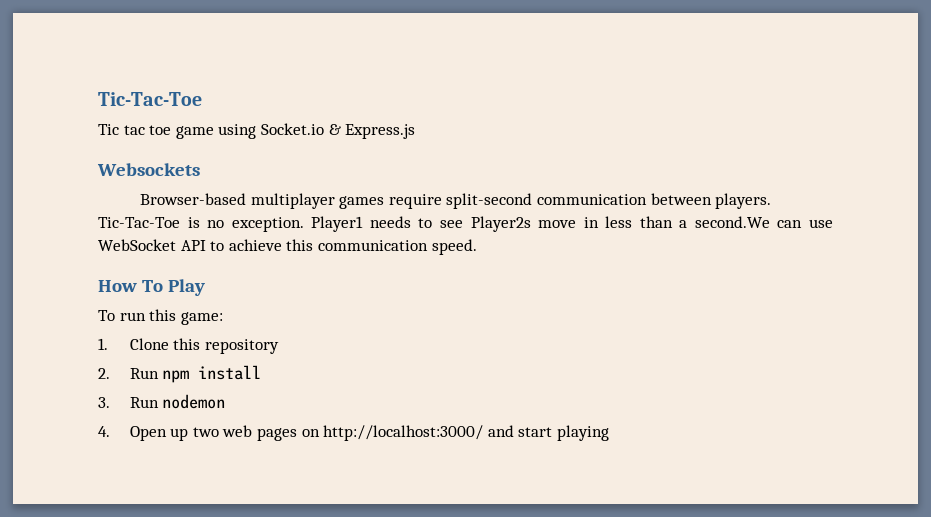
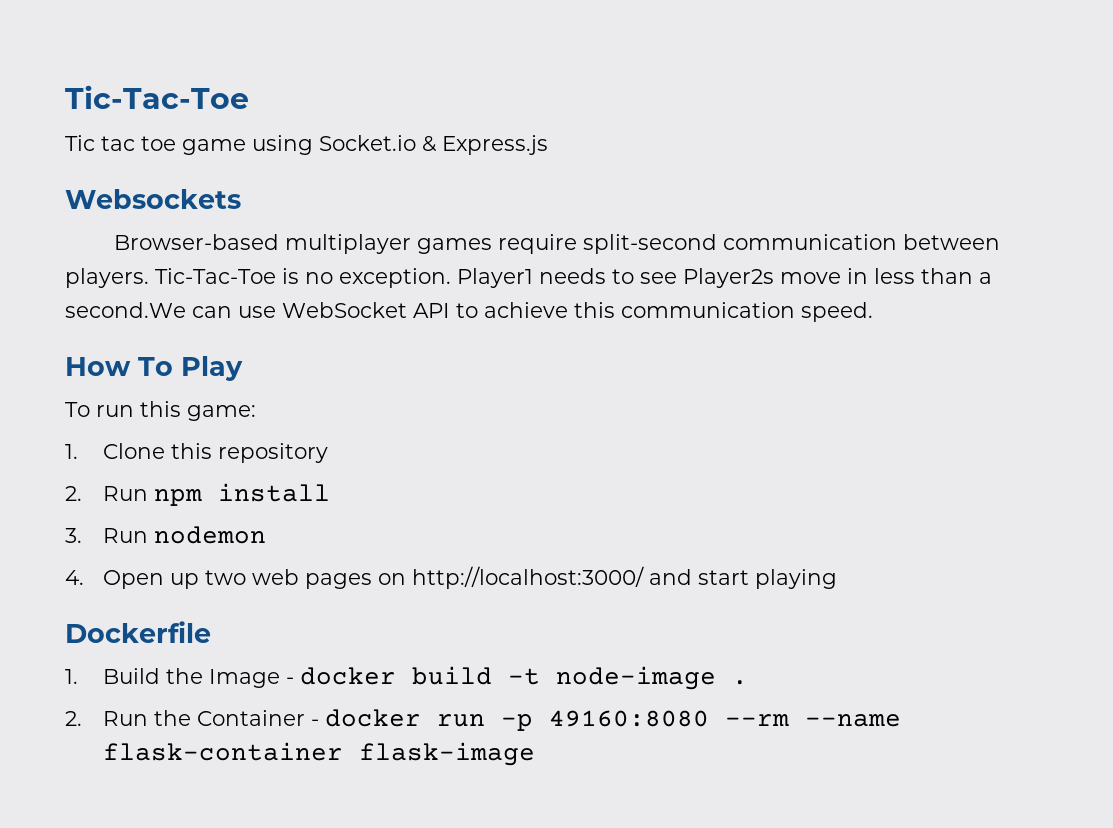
(609, 433) none -> [65,621,211,643] [65,666,748,690] [65,709,901,731] [102,742,535,766] // Dockerfile // 1. Build the Image - docker build -t node-image . // 2. Run the Container - docker run -p 49160:8080 --rm --name flask-container flask-image

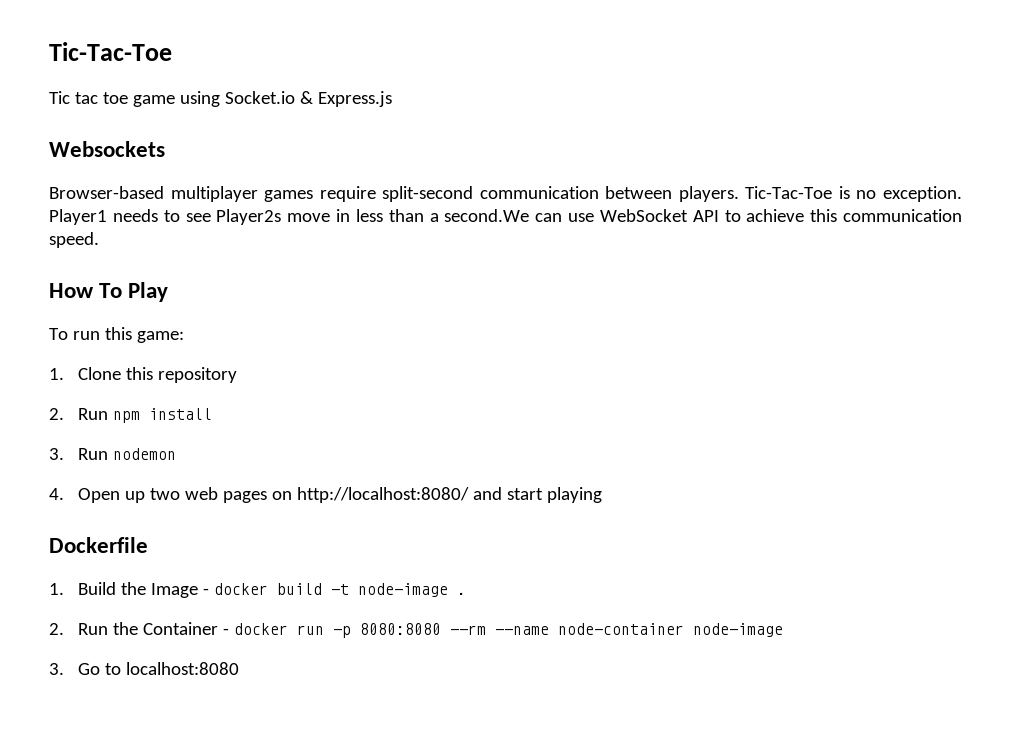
[411,566,644,589] http://localhost:3000/ -> [297,487,470,503] http://localhost:8080/
[548,710,709,727] 49160:8080 -> [360,623,442,635] 8080:8080
[102,742,535,766] flask-container flask-image -> [558,623,784,637] [49,662,240,675] node-container node-image // 3. Go to localhost:8080

